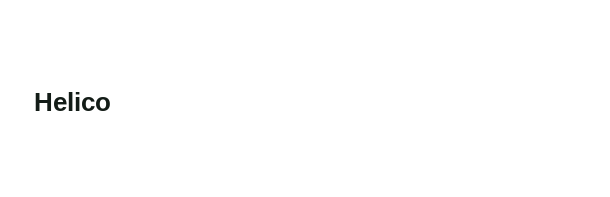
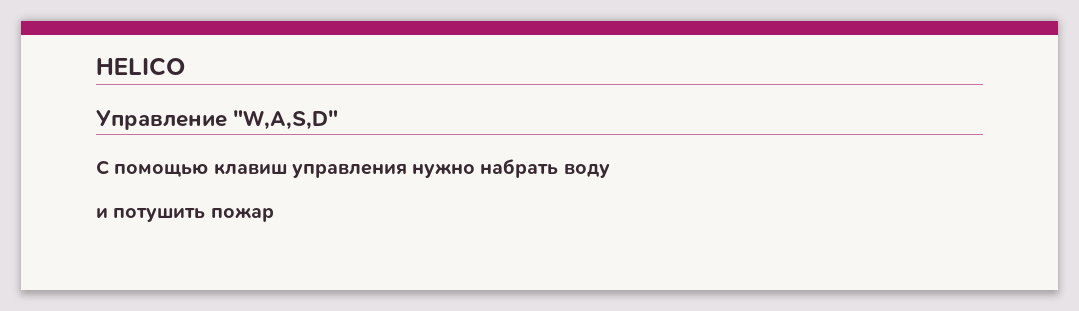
[34,92,111,111] Helico -> [96,57,185,76] [96,110,338,130] [96,159,610,178] [96,207,274,222] HELICO // Управление "W,A,S,D" // С помощью клавиш управления нужно набрать воду // и потушить пожар

